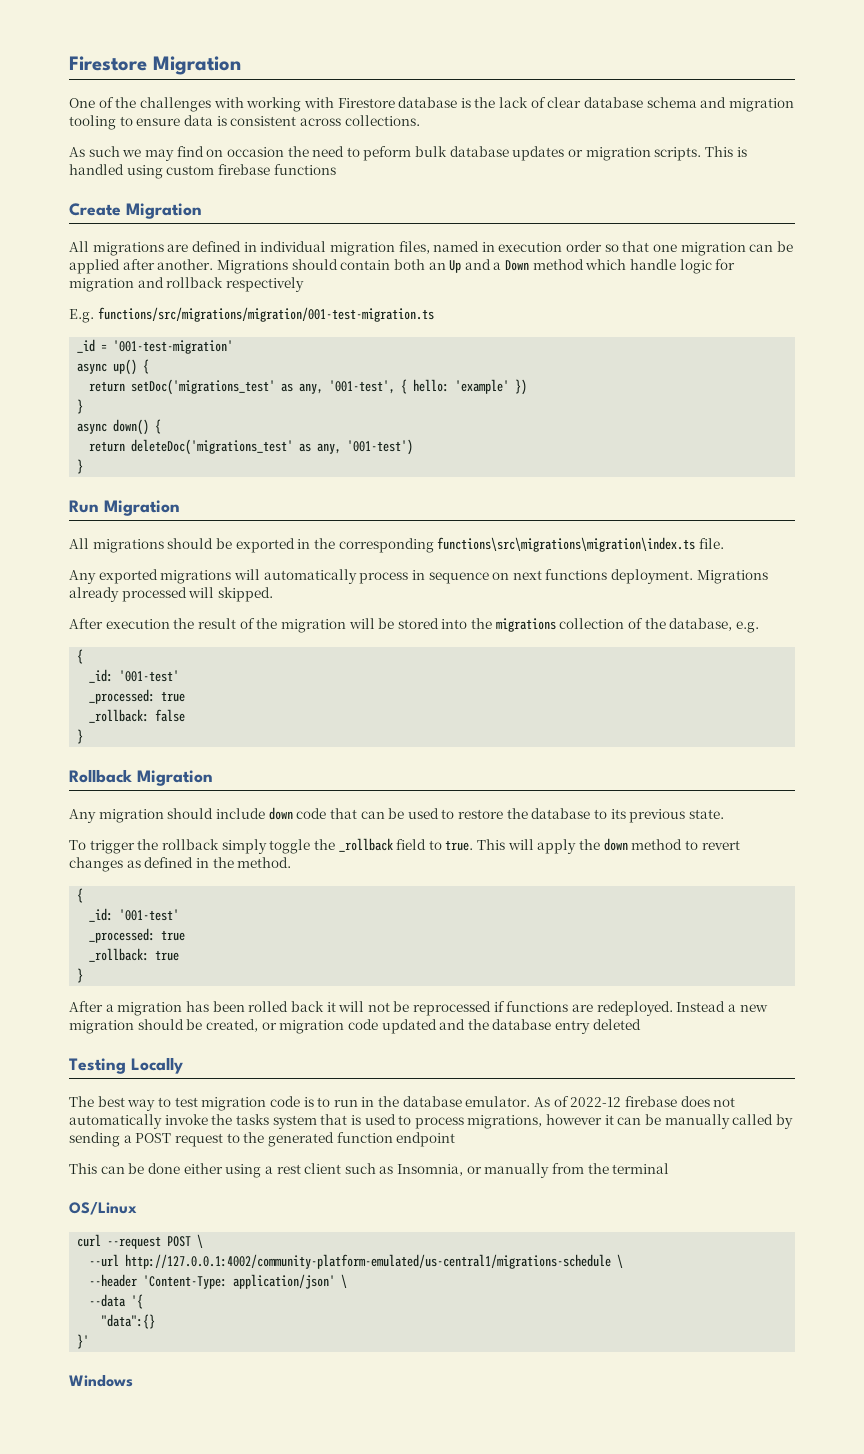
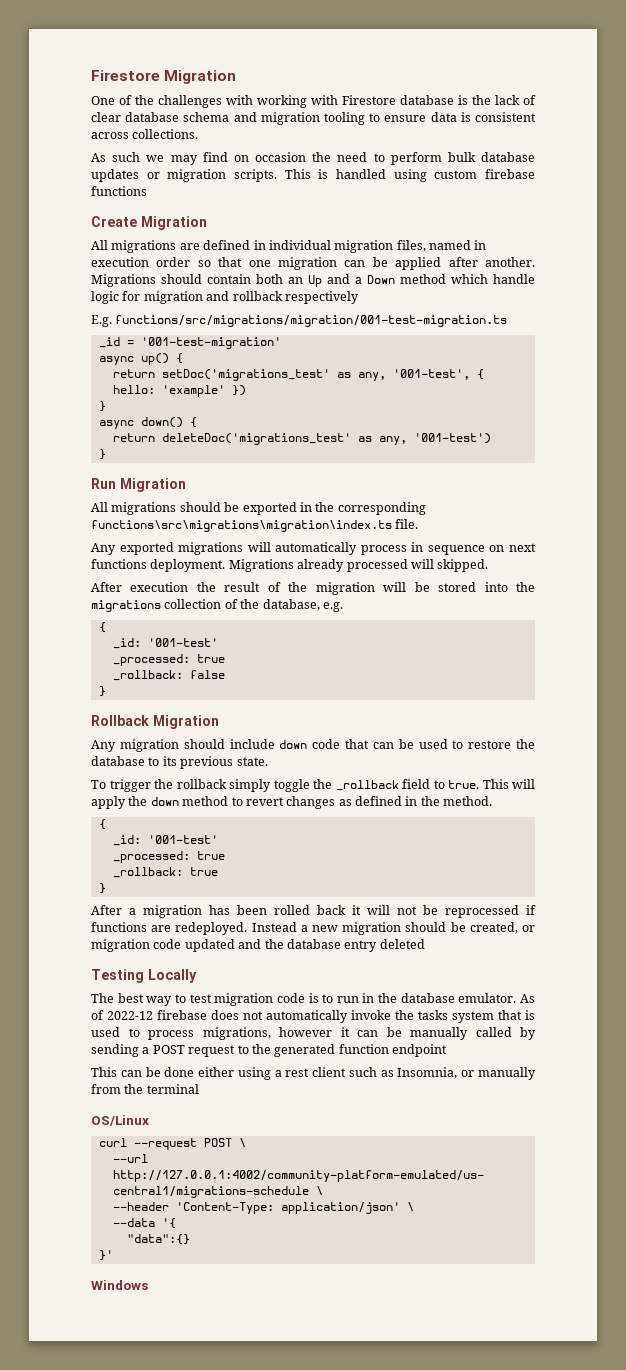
[363,146,412,161] peform -> [390,152,442,165] perform

